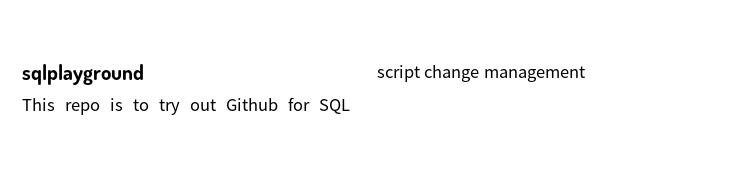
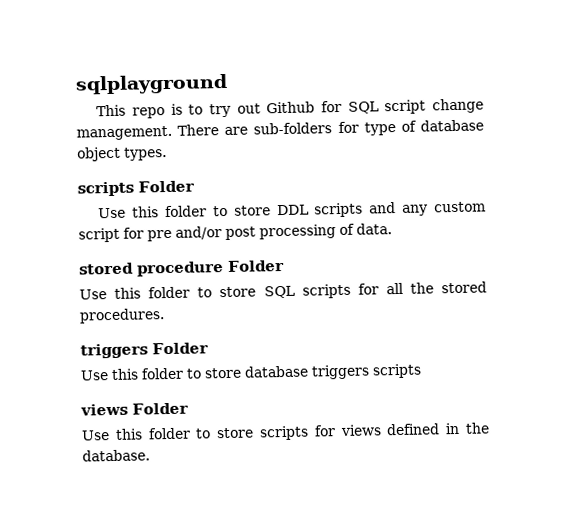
[483,66,585,82] management -> [76,119,485,141] [77,146,167,162] [77,180,195,197] [98,201,487,219] [78,223,392,243] [79,259,285,277] [79,281,488,300] [79,308,165,324] [80,342,209,359] [80,363,422,381] [80,402,189,416] [81,422,491,441] [82,449,150,462] management. There are sub-folders for type of database object types. // scripts Folder // Use this folder to store DDL scripts and any custom script for pre and/or post processing of data. // stored procedure Folder // Use this folder to store SQL scripts for all the stored procedures. // triggers Folder // Use this folder to store database triggers scripts // views Folder // Use this folder to store scripts for views defined in the database.

